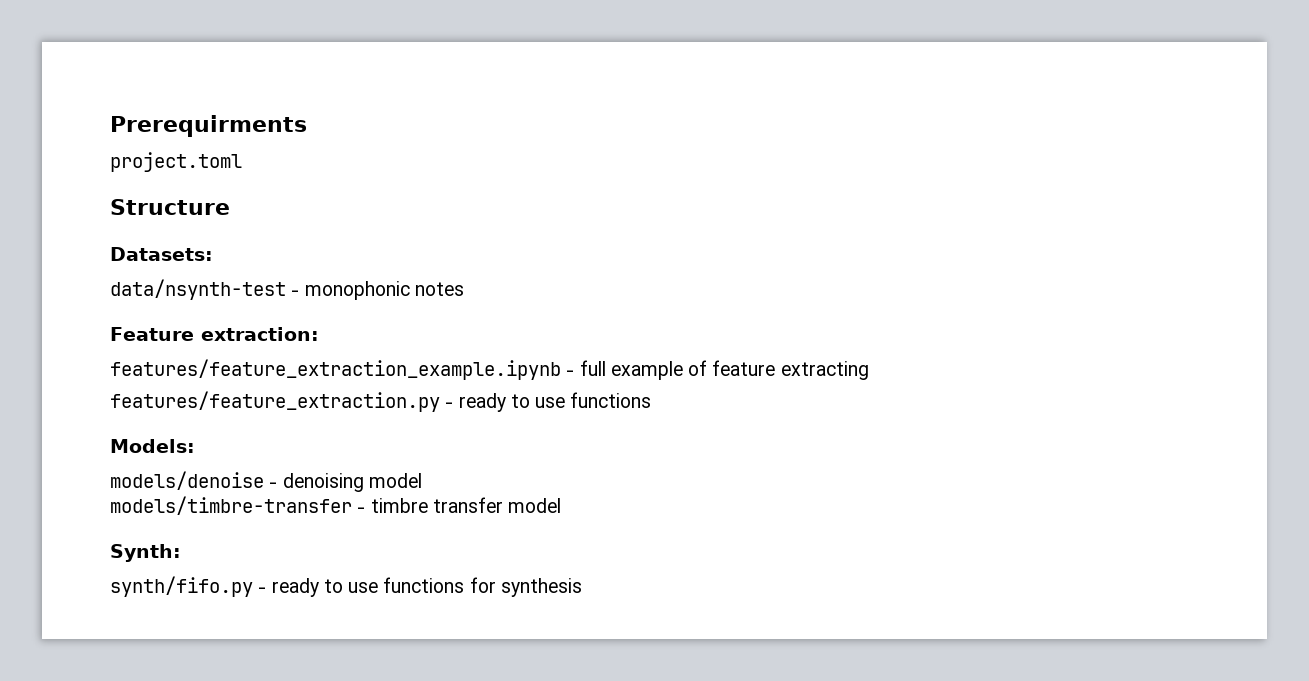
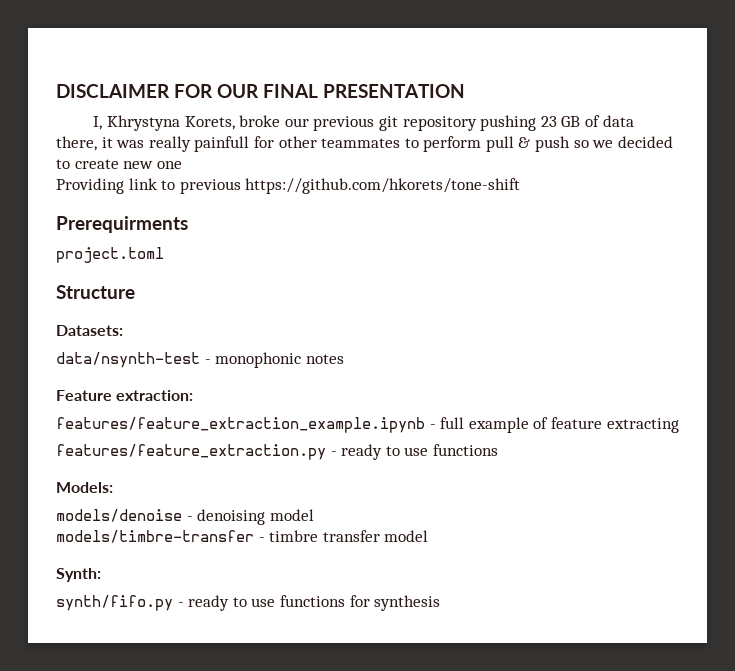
(110, 126) none -> [56,84,465,98] [93,115,634,131] [56,136,673,152] [56,159,182,169] [56,178,521,194] DISCLAIMER FOR OUR FINAL PRESENTATION // I, Khrystyna Korets, broke our previous git repository pushing 23 GB of data there, it was really painfull for other teammates to perform pull & push so we decided to create new one // Providing link to previous https://github.com/hkorets/tone-shift //

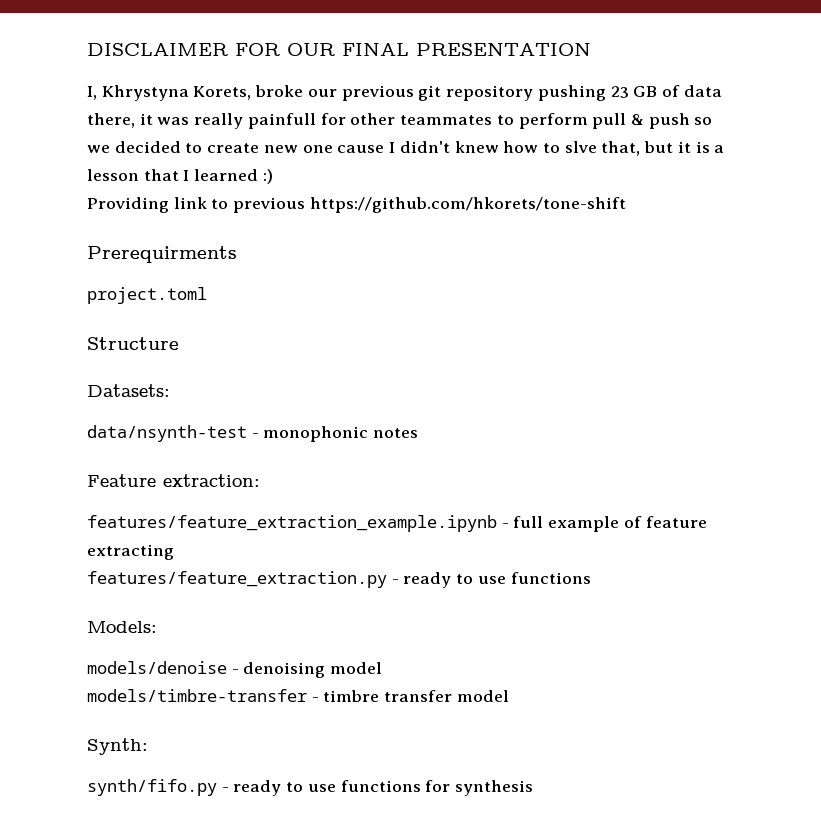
(182, 165) none -> [337,141,725,156] [87,169,273,184] cause I didn't knew how to slve that, but it is a lesson that I learned :)

